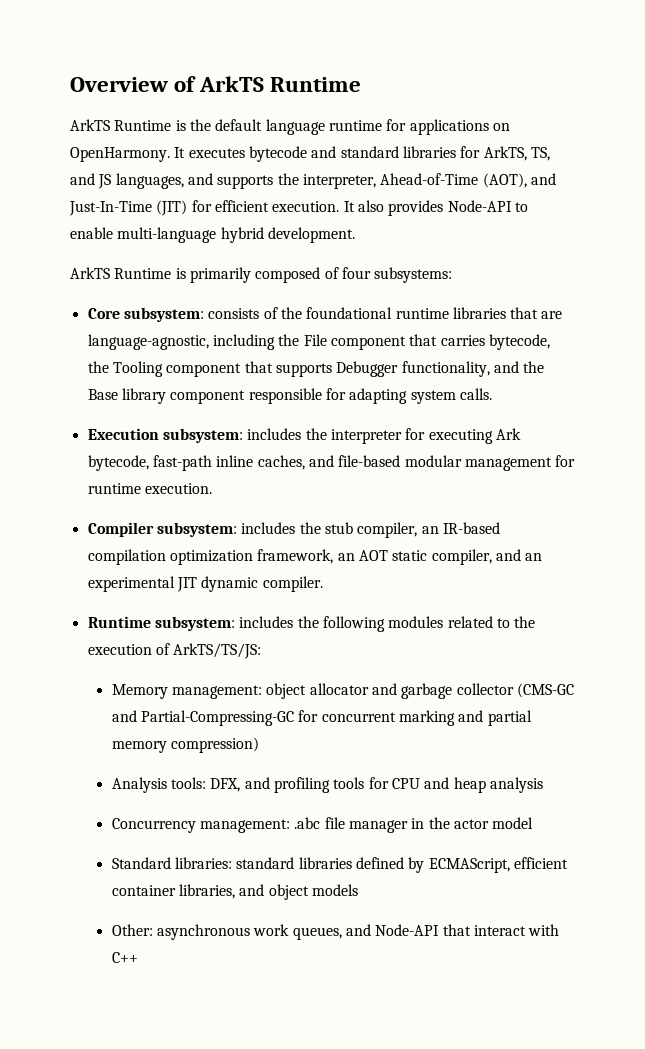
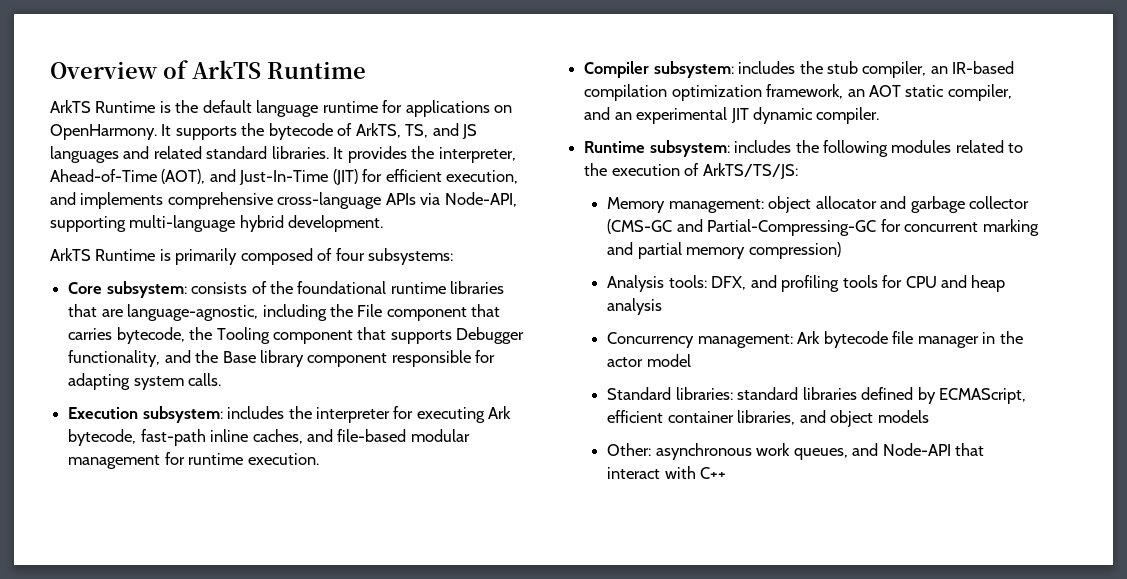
[188,146,550,162] [70,173,274,189] executes bytecode and standard libraries for ArkTS, TS, and JS languages, and supports -> [175,123,478,140] [50,146,407,163] supports the bytecode of ArkTS, TS, and JS languages and related standard libraries. It provides
[272,200,528,216] [70,227,113,239] execution. It also provides Node-API to enable -> [446,170,519,184] [50,192,517,209] [50,216,126,232] execution, and implements comprehensive cross-language APIs via Node-API, supporting
[294,817,321,829] .abc -> [797,331,888,348] Ark bytecode

